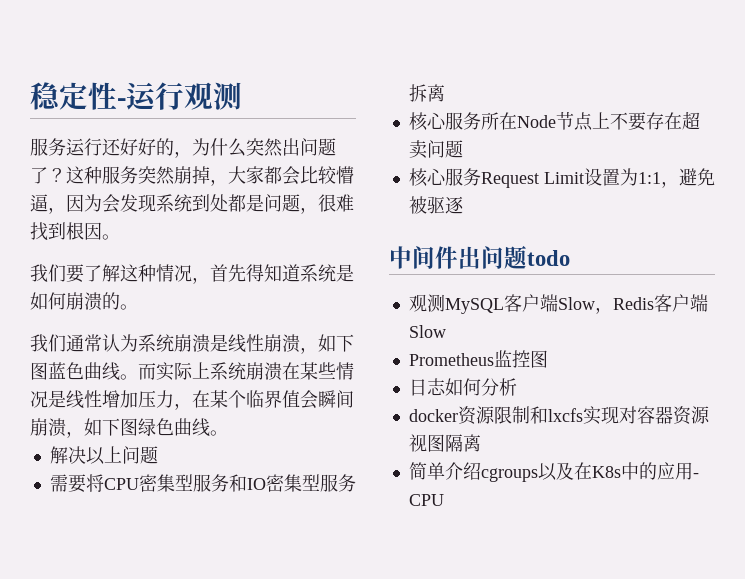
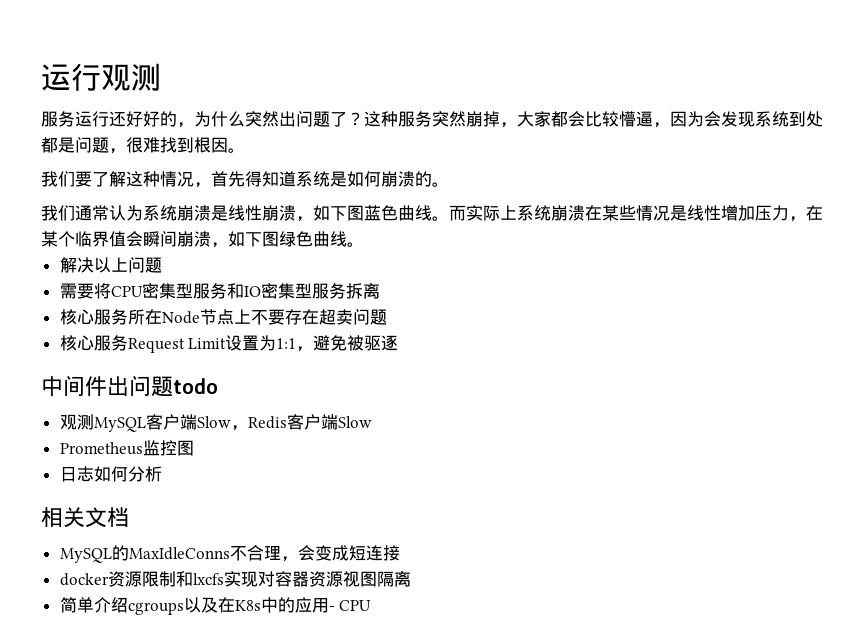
[30,82,126,110] 稳定性- -> (41, 77) none
(517, 387) none -> [41,507,129,528] [59,545,400,563] // 相关文档 // MySQL的MaxIdleConns不合理，会变成短连接

